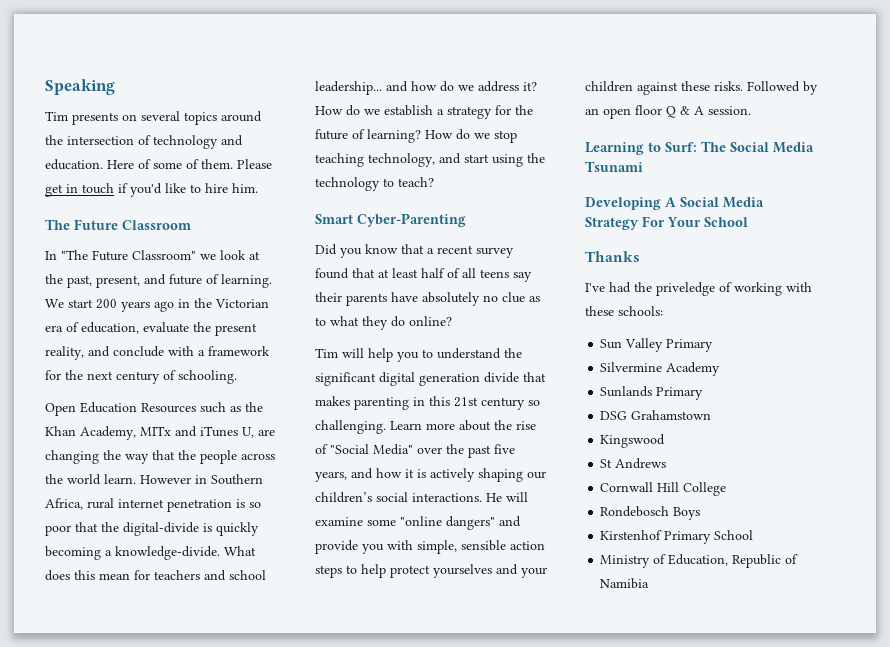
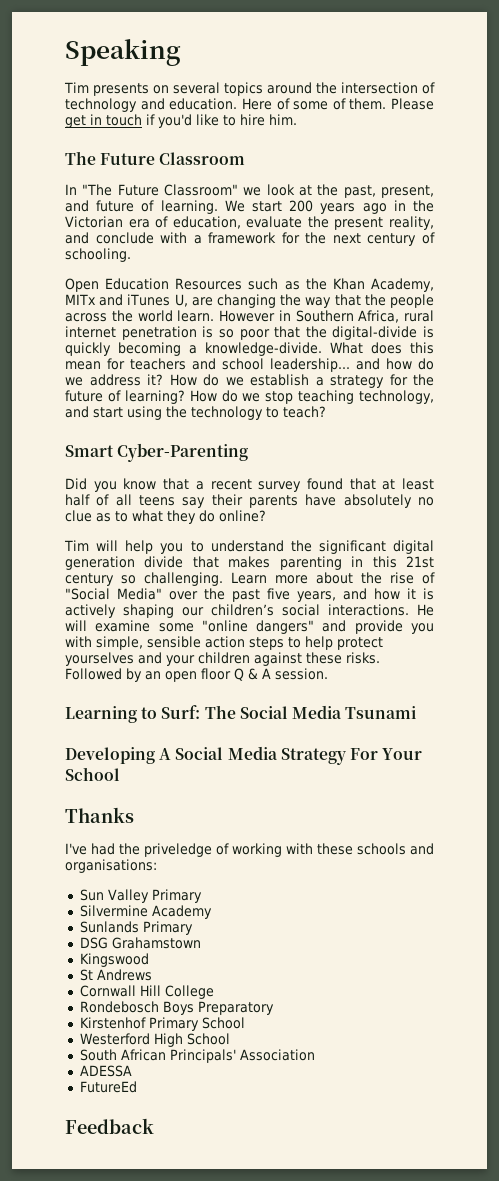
[618,306,663,316] schools: -> [357,843,434,855] [65,859,157,873] schools and organisations:
(701, 513) none -> [197,1001,274,1015] Preparatory
[600,554,799,568] [600,578,650,589] Ministry of Education, Republic of Namibia -> [79,1033,230,1047] [79,1049,315,1063] [79,1065,132,1077] [79,1081,137,1093] [65,1118,154,1134] Westerford High School // South African Principals' Association // ADESSA // FutureEd // Feedback

